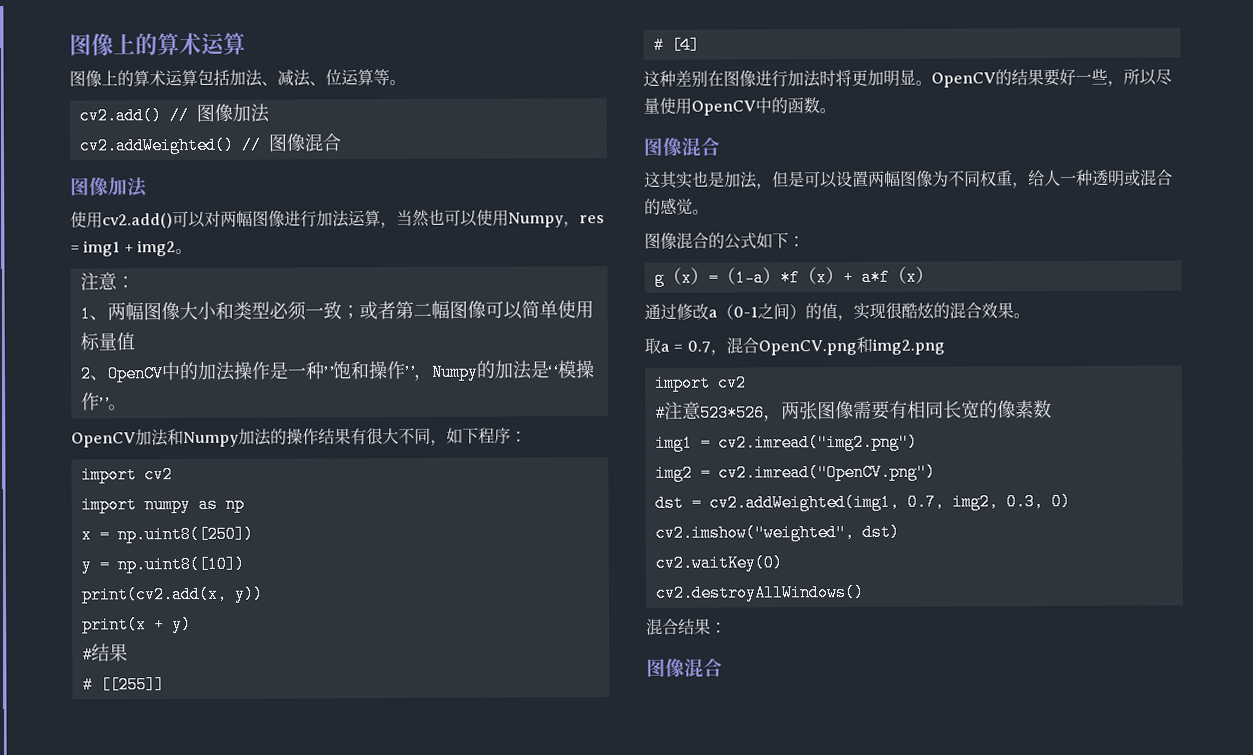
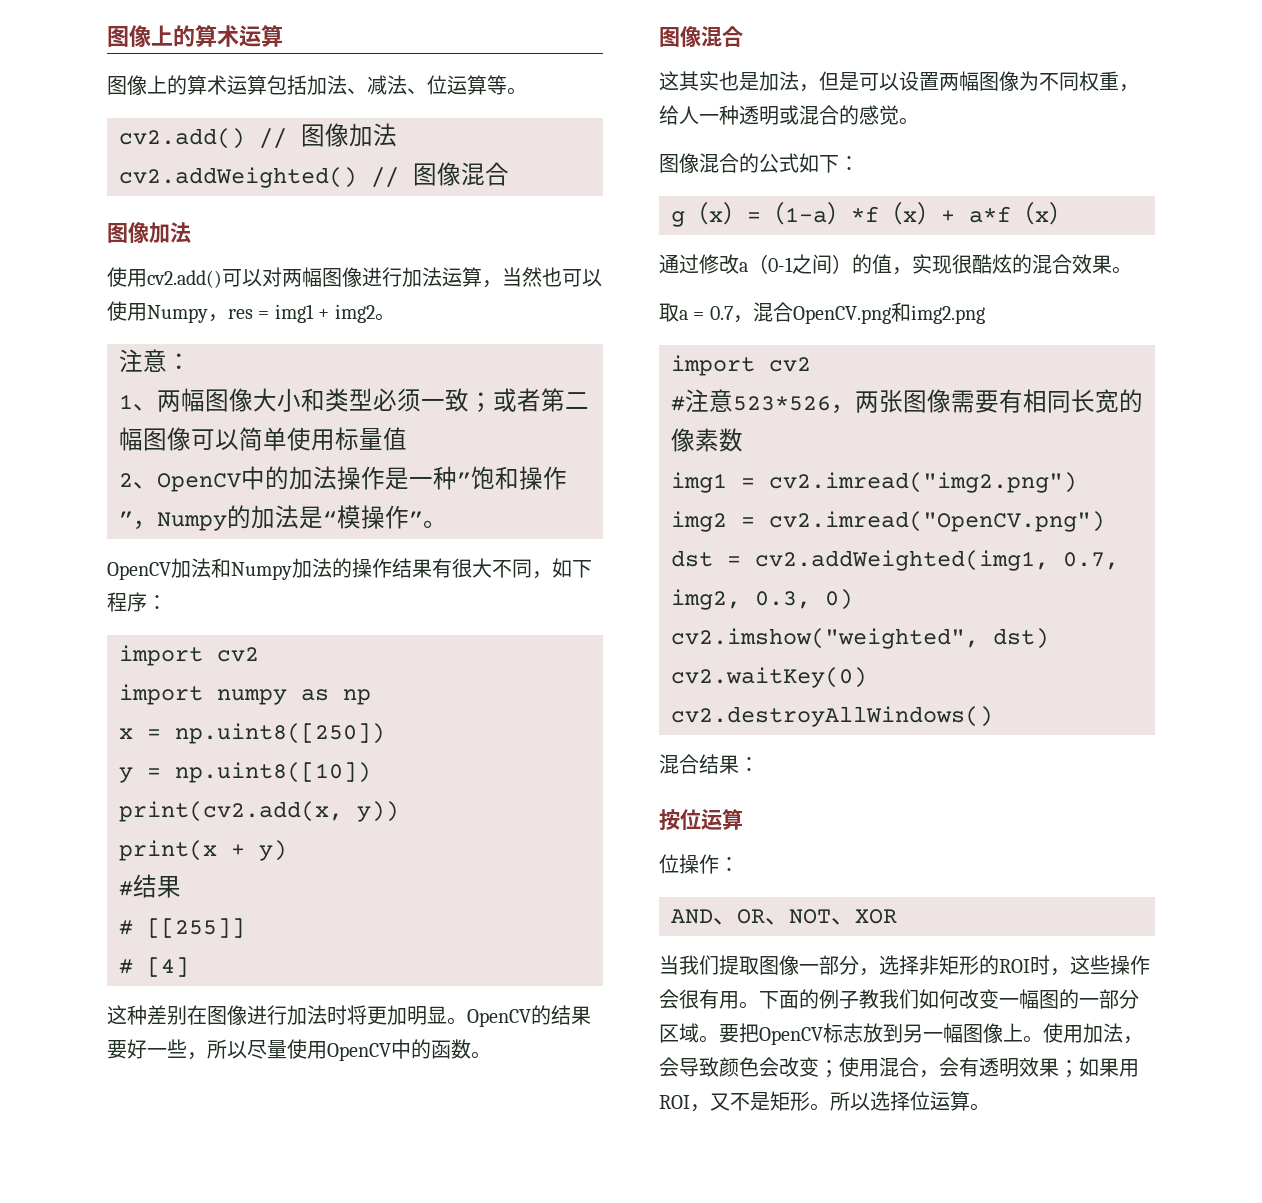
[646,658,723,677] 图像混合 -> [659,809,743,830] [659,854,739,874] [671,909,897,925] [659,955,1150,976] [659,989,1139,1009] [659,1023,1143,1045] [659,1057,1139,1078] [659,1091,990,1112] 按位运算 // 位操作： // AND、OR、NOT、XOR // 当我们提取图像一部分，选择非矩形的ROI时，这些操作会很有用。下面的例子教我们如何改变一幅图的一部分区域。要把OpenCV标志放到另一幅图像上。使用加法，会导致颜色会改变；使用混合，会有透明效果；如果用ROI，又不是矩形。所以选择位运算。

